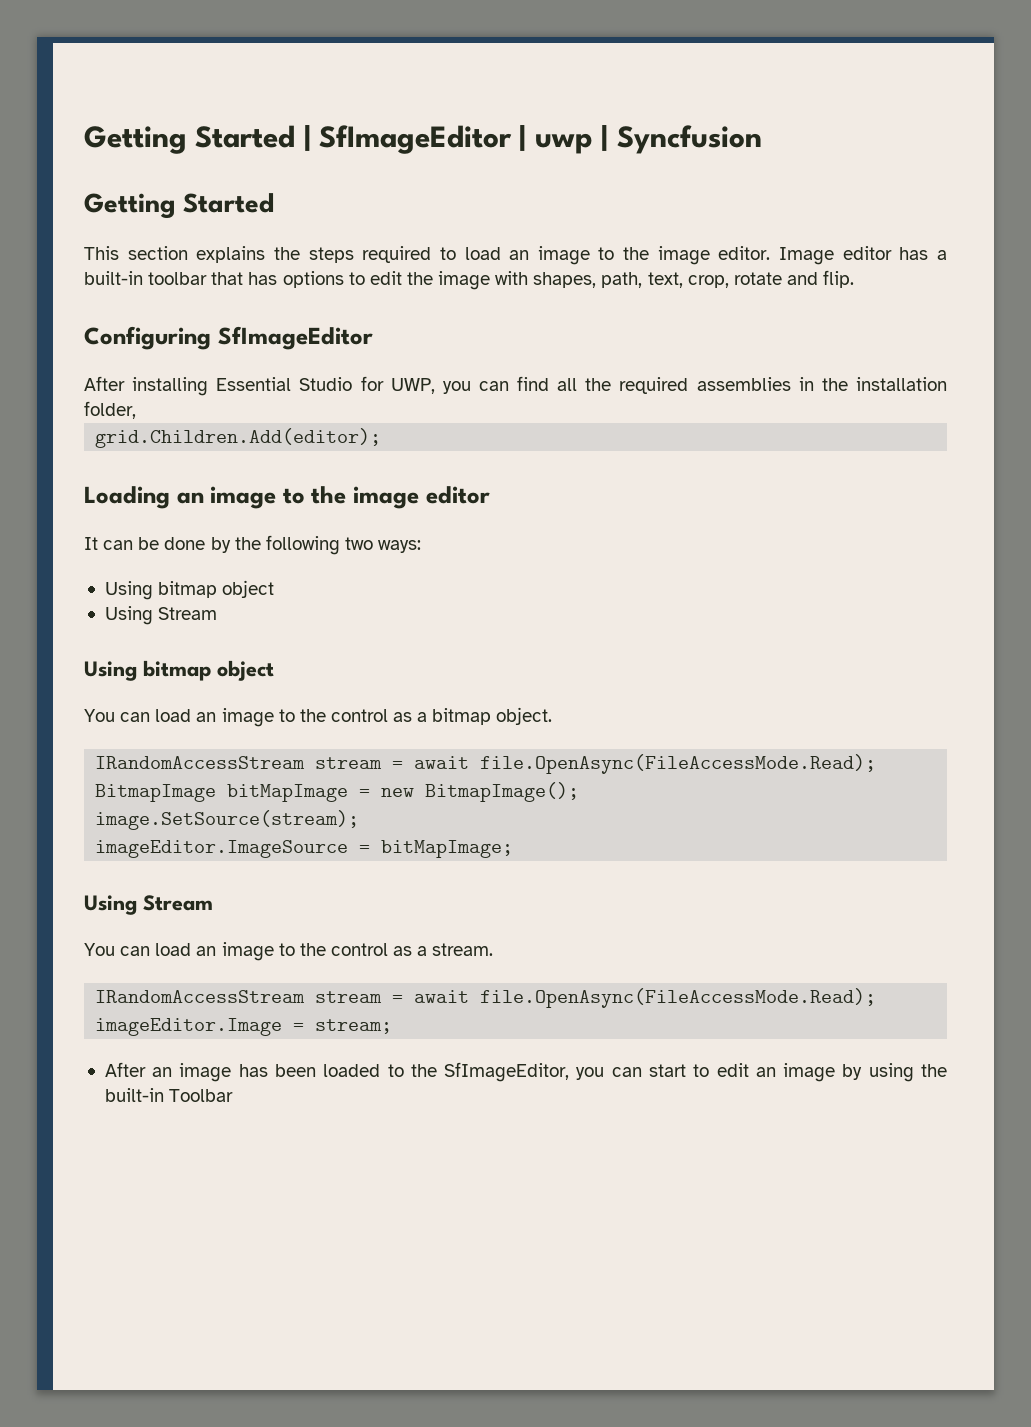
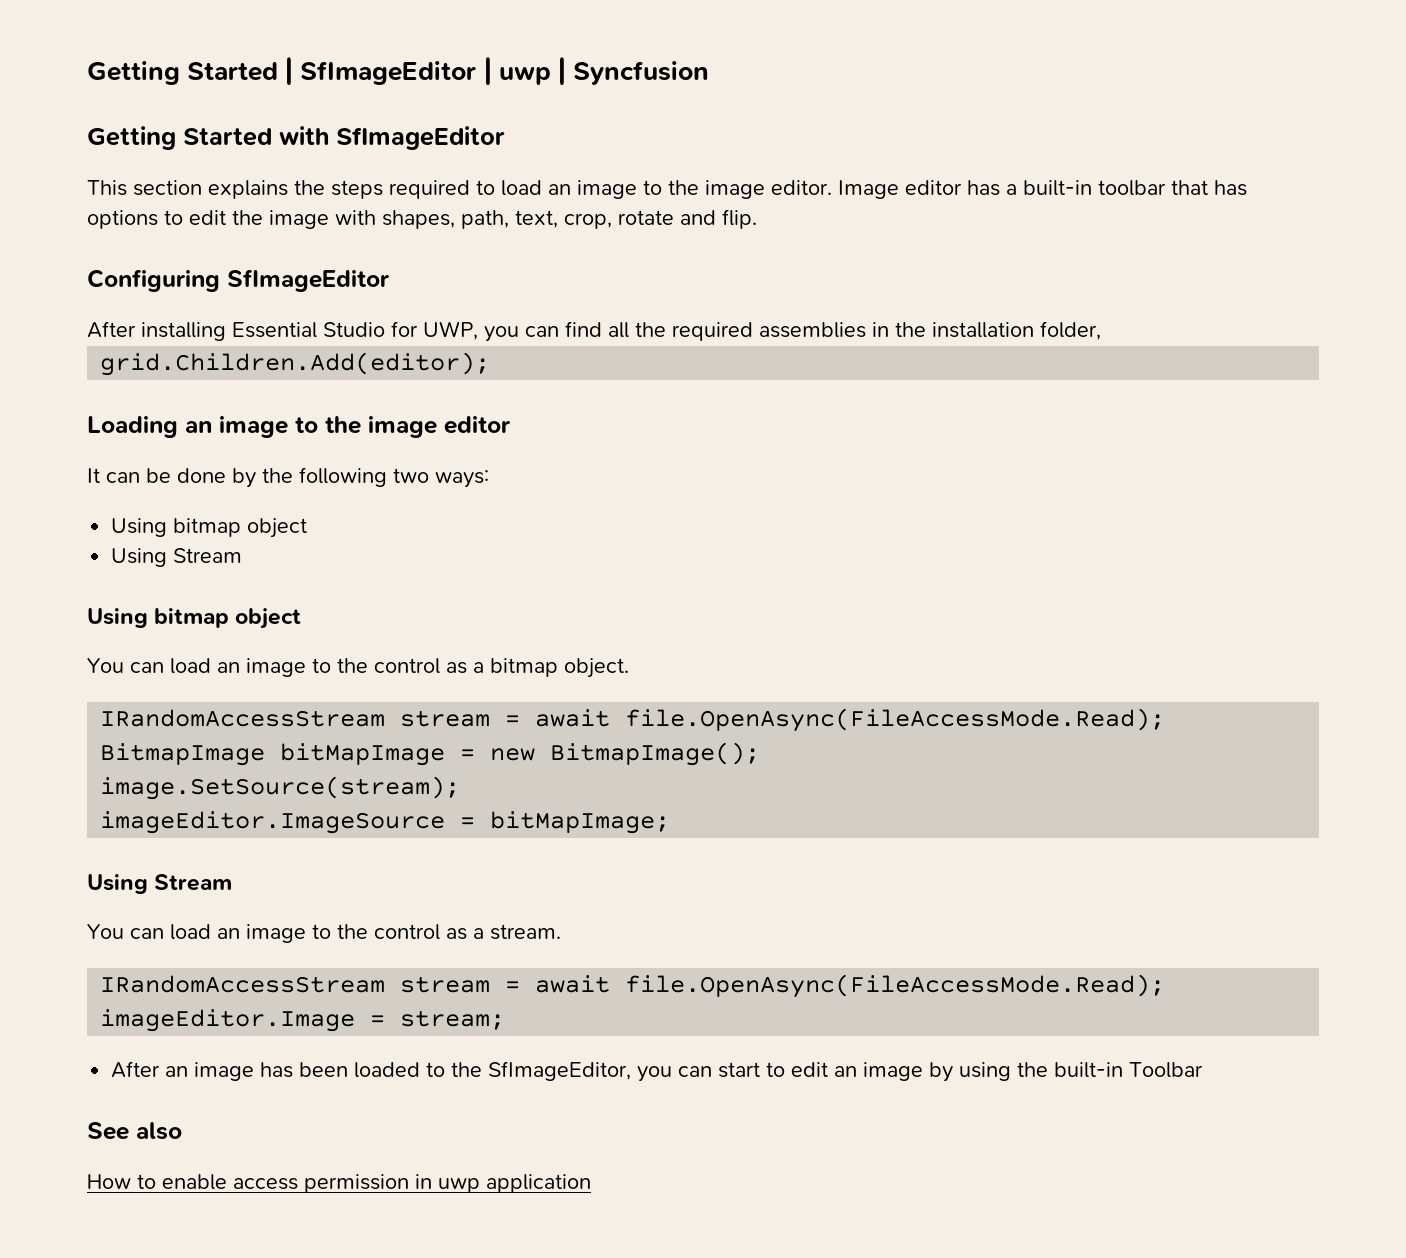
(275, 203) none -> [279,126,505,150] with SfImageEditor
(234, 1095) none -> [87,1122,182,1140] [87,1174,591,1193] // See also // How to enable access permission in uwp application

